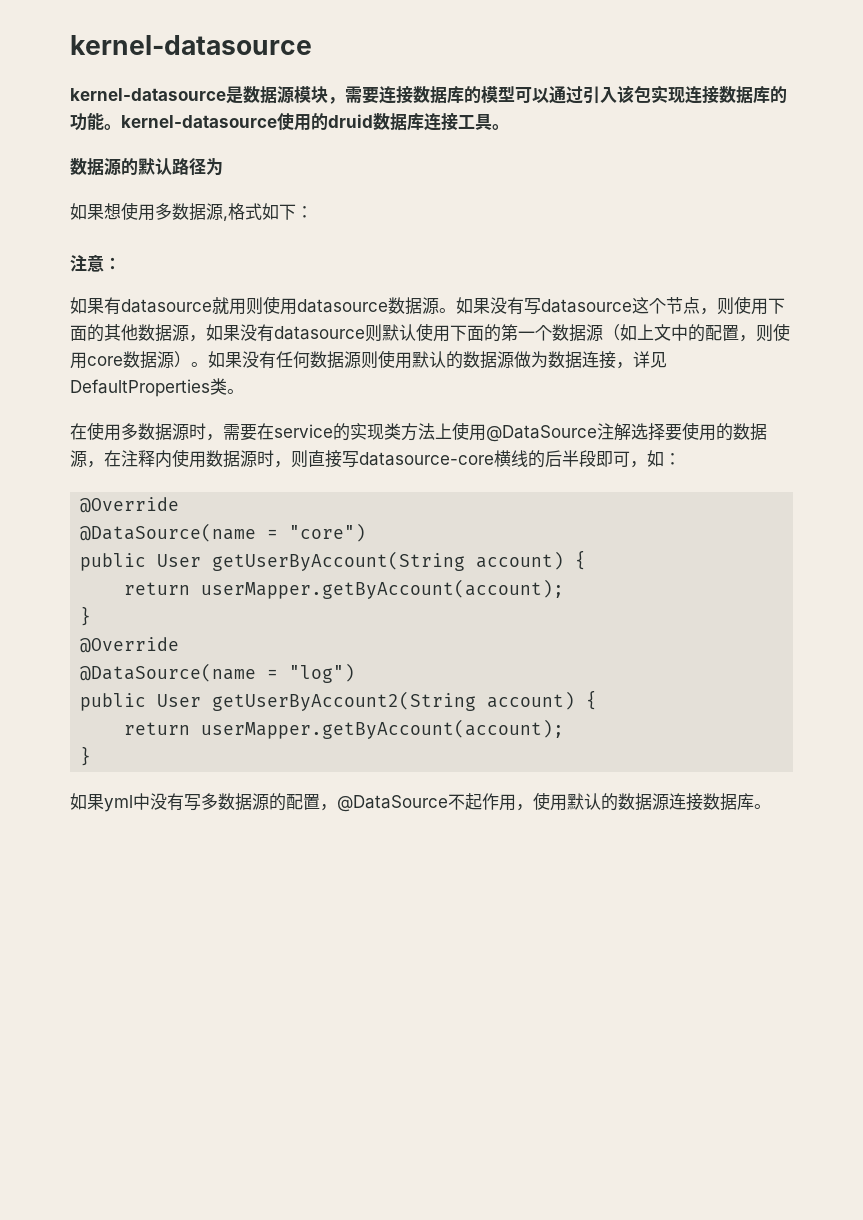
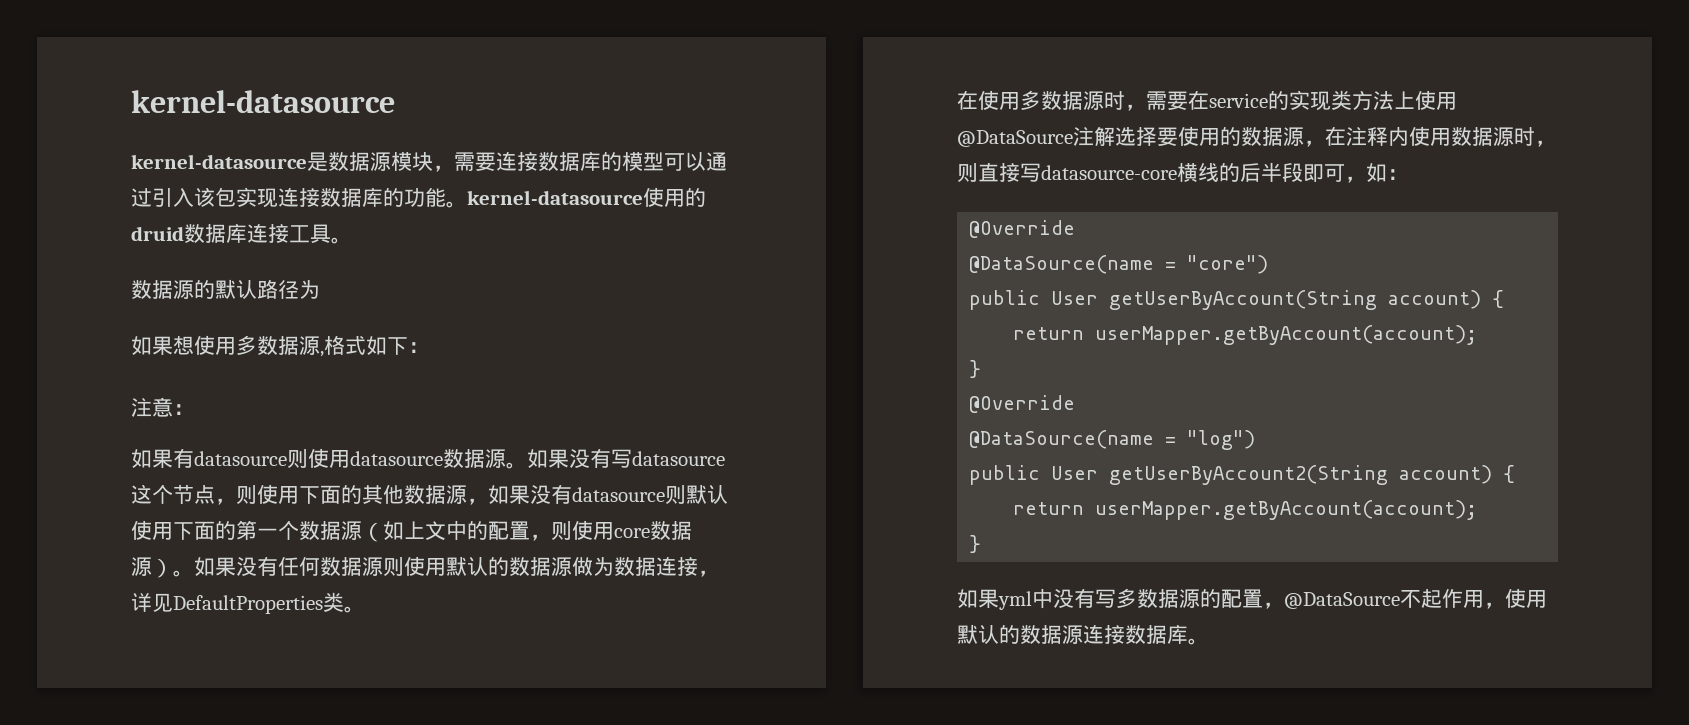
[212,297,246,315] 就用 -> (287, 458) none

